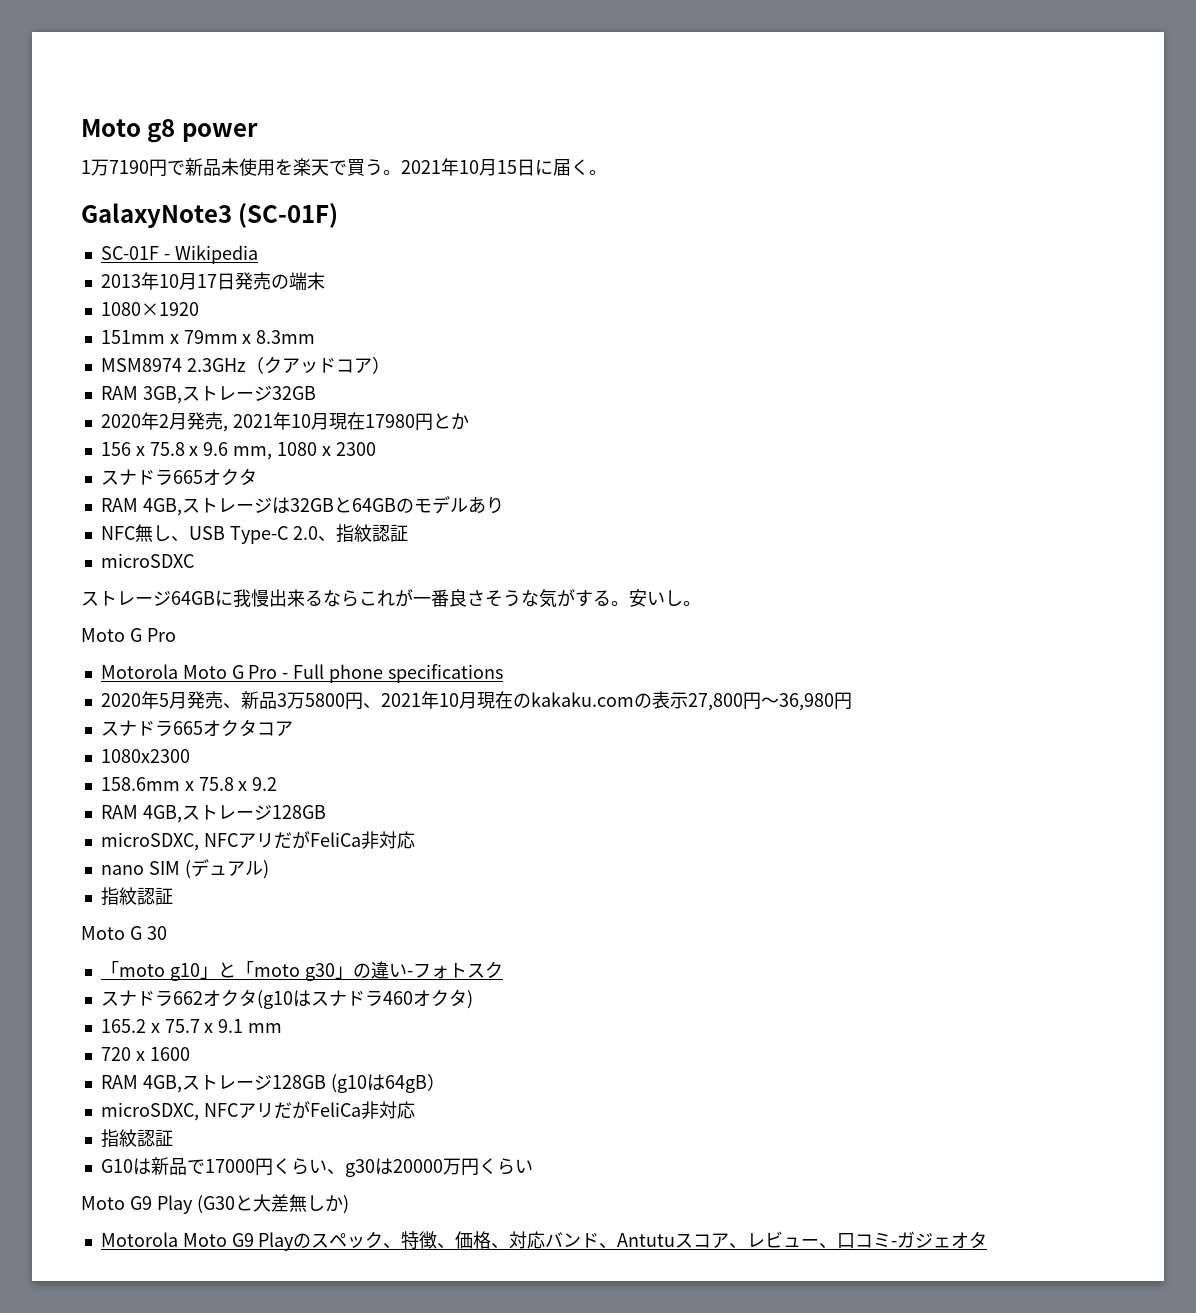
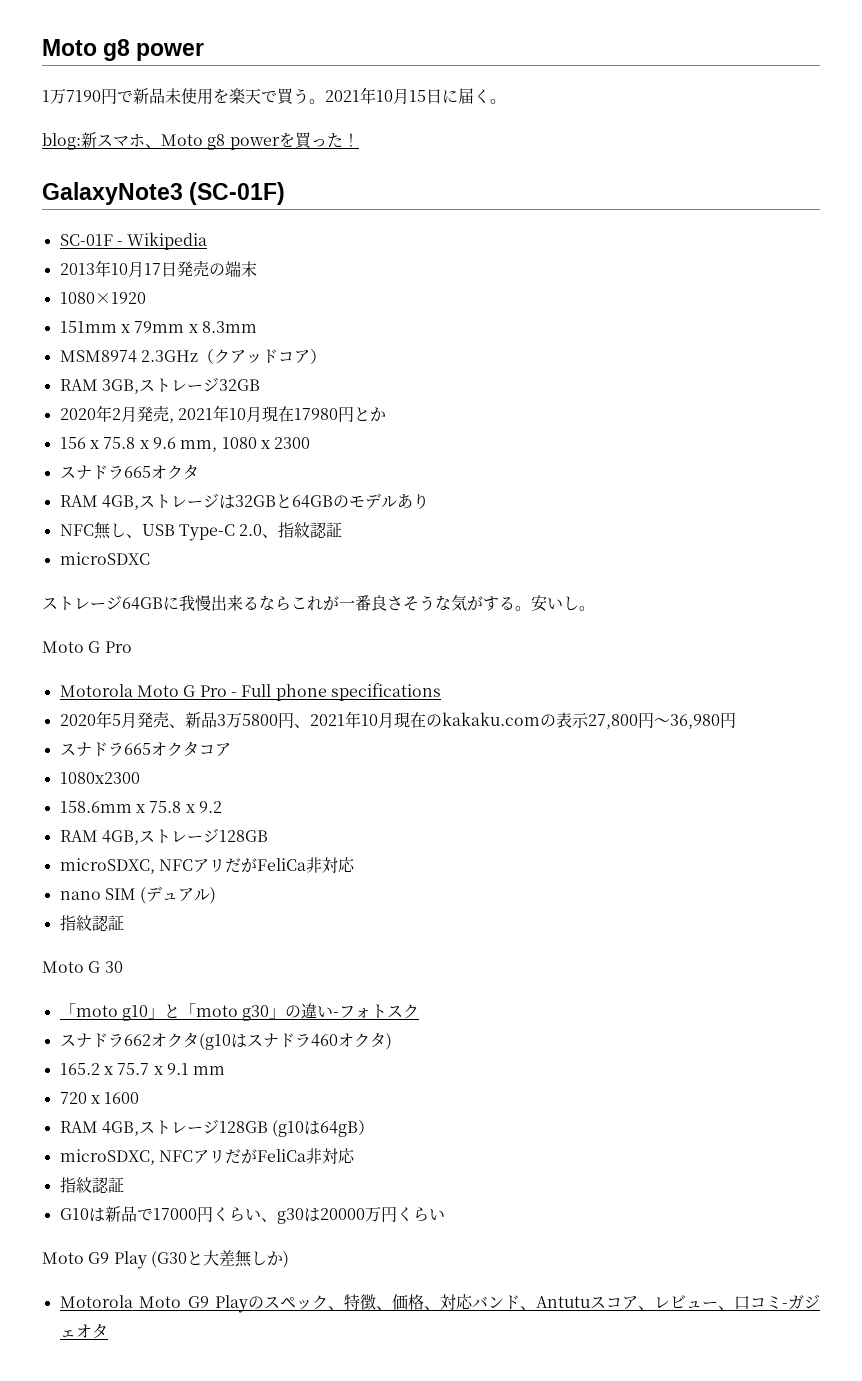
(607, 172) none -> [42,132,359,150] // blog:新スマホ、Moto g8 powerを買った！

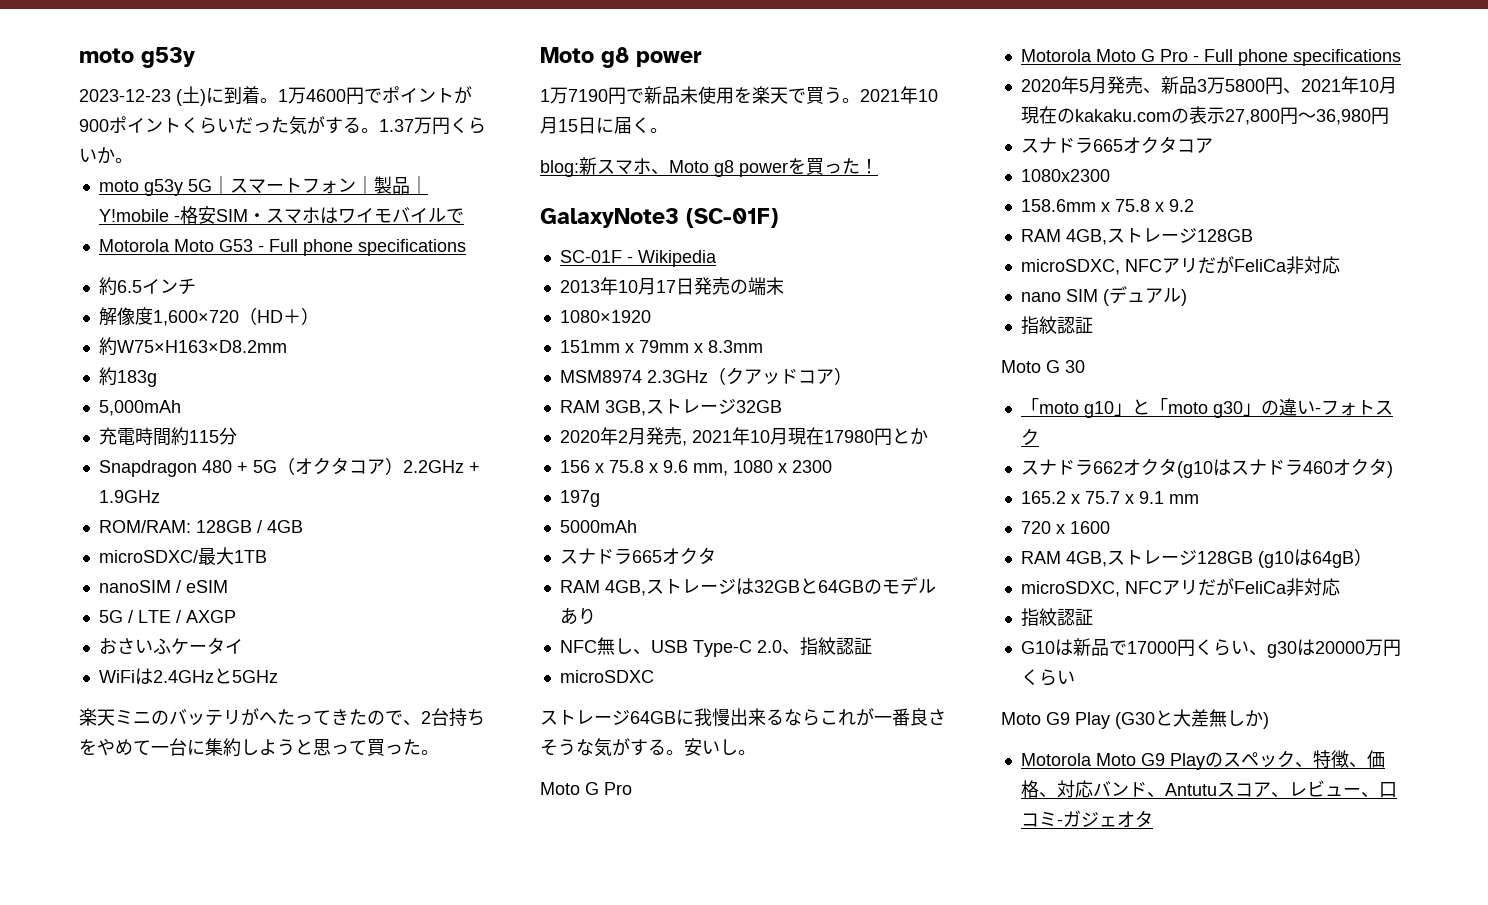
(42, 47) none -> [79,47,195,68] [79,86,472,106] [79,116,486,135] [79,147,133,164] [98,176,428,196] [98,206,464,224] [98,239,466,256] [98,277,196,296] [98,307,319,326] [98,337,287,356] [98,367,157,387] [98,400,181,416] [98,427,237,446] [98,457,480,477] [98,490,160,503] [98,520,303,533] [98,547,267,565] [98,580,228,593] [98,610,236,623] [98,637,243,655] [98,668,278,685] [79,708,485,727] [79,738,439,757] moto g53y // 2023-12-23 (土)に到着。1万4600円でポイントが900ポイントくらいだった気がする。1.37万円くらいか。 // moto g53y 5G｜スマートフォン｜製品｜Y!mobile -格安SIM・スマホはワイモバイルで // Motorola Moto G53 - Full phone specifications // 約6.5インチ // 解像度1,600×720（HD＋） // 約W75×H163×D8.2mm // 約183g // 5,000mAh // 充電時間約115分 // Snapdragon 480 + 5G（オクタコア）2.2GHz + 1.9GHz // ROM/RAM: 128GB / 4GB // microSDXC/最大1TB // nanoSIM / eSIM // 5G / LTE / AXGP // おさいふケータイ // WiFiは2.4GHzと5GHz // 楽天ミニのバッテリがへたってきたので、2台持ちをやめて一台に集約しようと思って買った。 //
(311, 443) none -> [559,490,600,507] [559,520,637,533] // 197g // 5000mAh

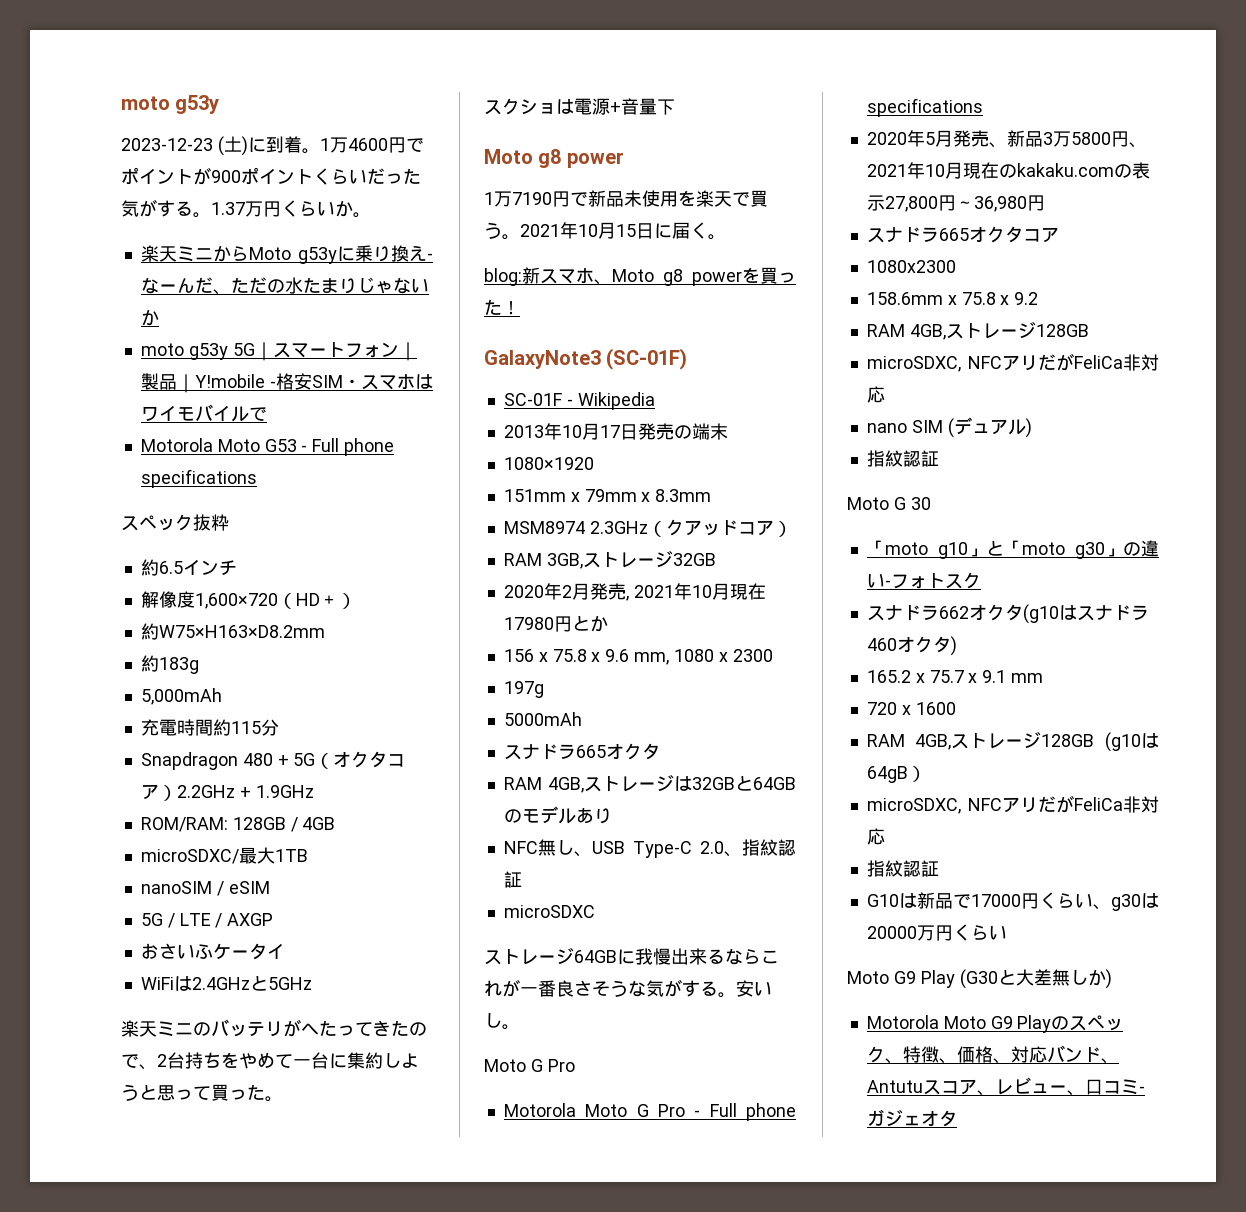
(133, 160) none -> [140,245,433,264] [140,277,429,295] [140,309,159,326] // 楽天ミニからMoto g53yに乗り換え-なーんだ、ただの水たまりじゃないか
(466, 247) none -> [121,514,229,531] // スペック抜粋
(439, 752) none -> [484,98,675,115] // スクショは電源+音量下

